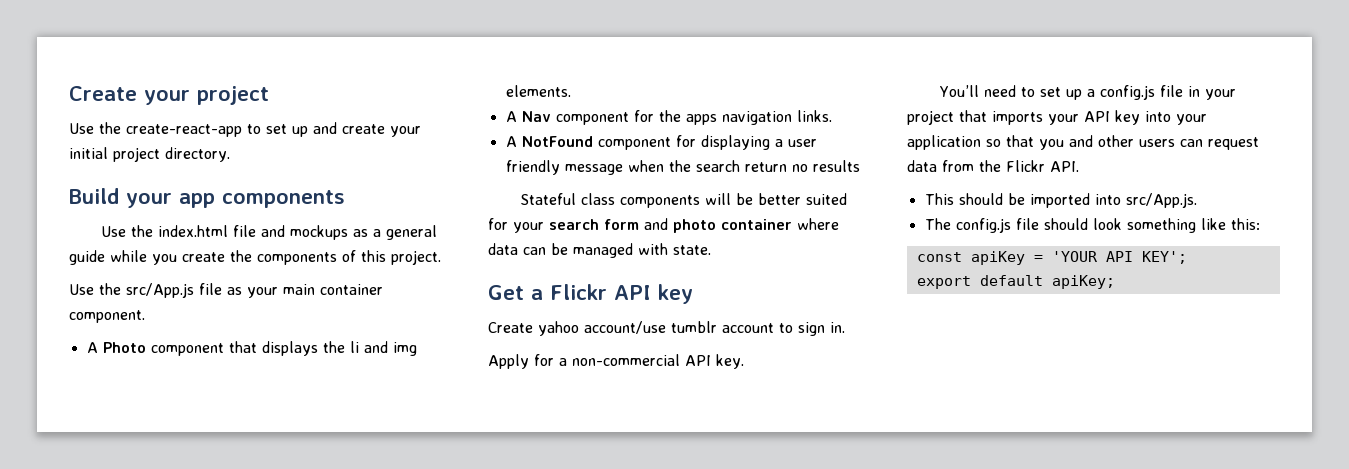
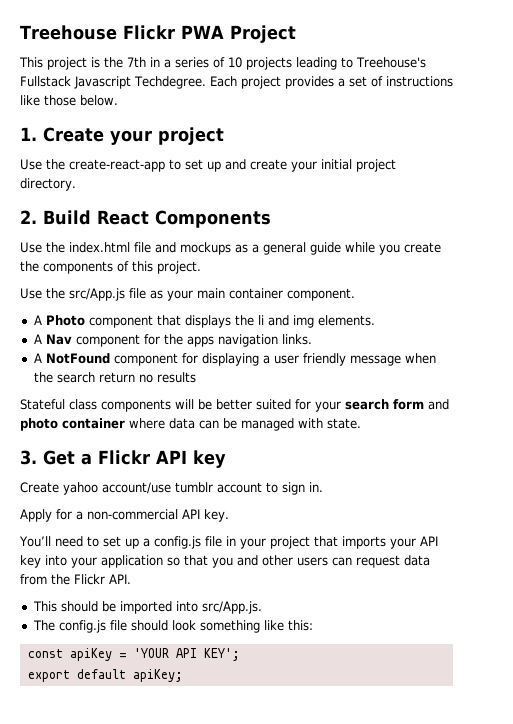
(69, 93) none -> [20,25,296,43] [19,57,426,70] [20,76,453,89] [20,95,118,106] [20,127,37,141] Treehouse Flickr PWA Project // This project is the 7th in a series of 10 projects leading to Treehouse's Fullstack Javascript Techdegree. Each project provides a set of instructions like those below. // 1.
[69,188,345,208] Build your app components -> [20,210,271,228] 2. Build React Components
(711, 250) none -> [20,450,37,465] 3.

